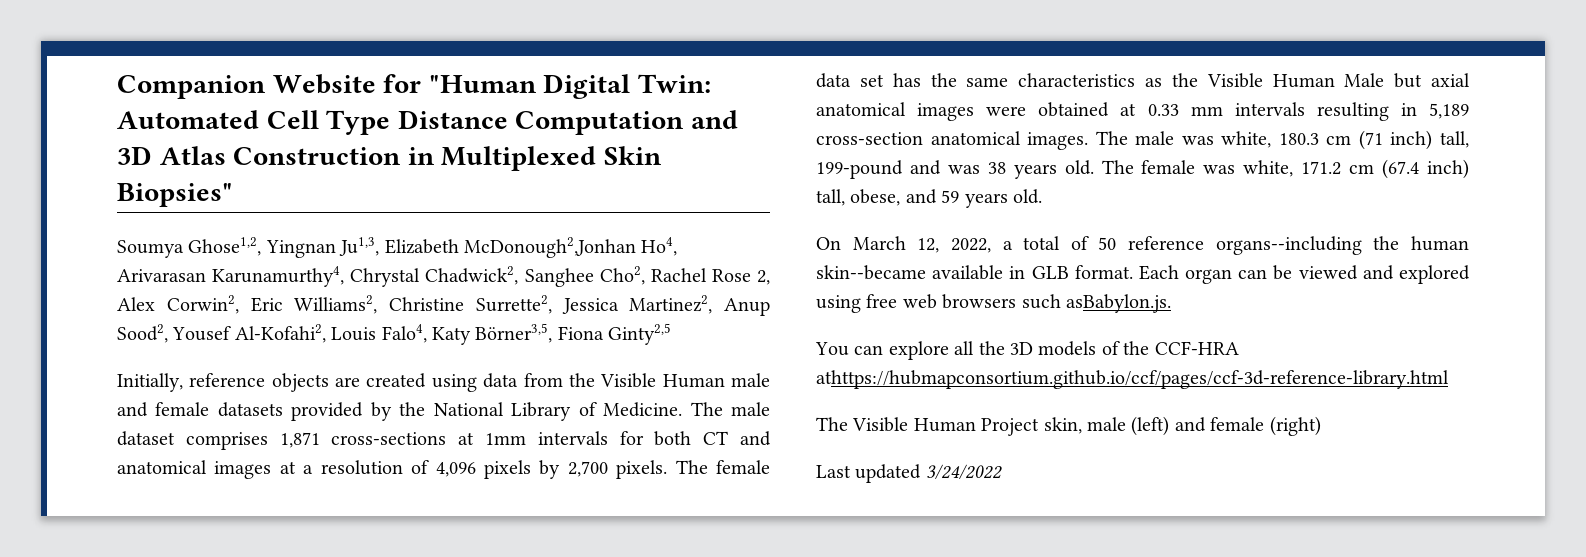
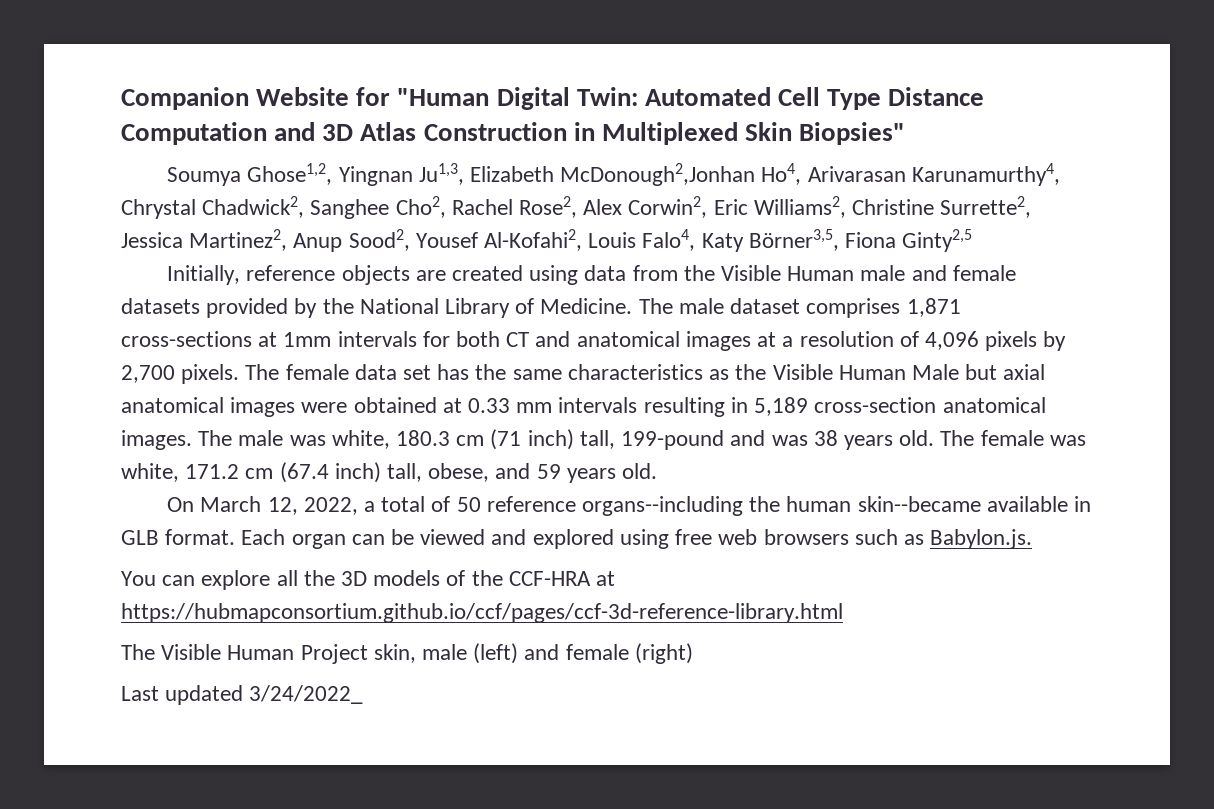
[711,269,770,285] Rose 2, -> [519,196,578,218] Rose2,
[1066,294,1171,313] asBabylon.js. -> [903,529,1033,549] as Babylon.js.
[816,370,1449,389] athttps://hubmapconsortium.github.io/ccf/pages/ccf-3d-reference-library.html -> [596,571,616,586] [121,603,843,623] at https://hubmapconsortium.github.io/ccf/pages/ccf-3d-reference-library.html
[925,464,1003,479] 3/24/2022 -> [249,685,364,704] 3/24/2022_

